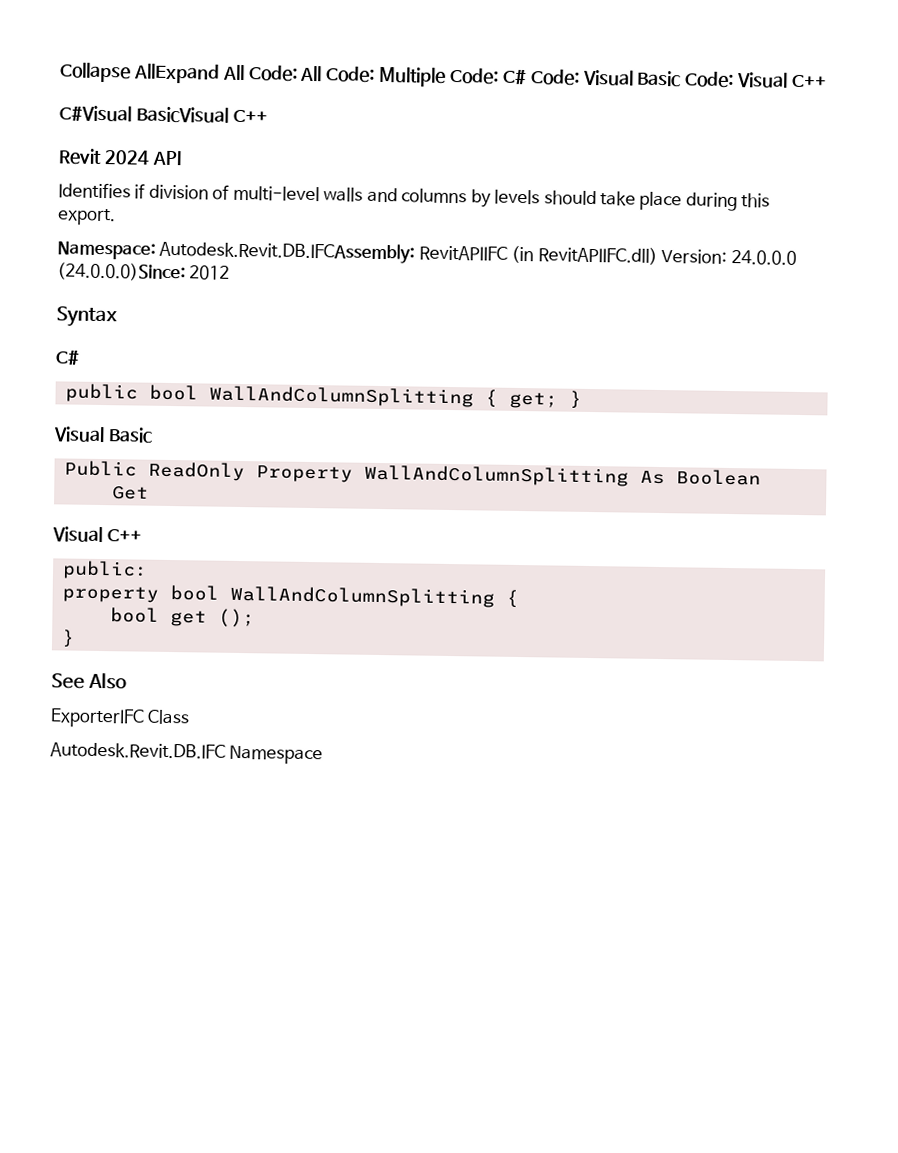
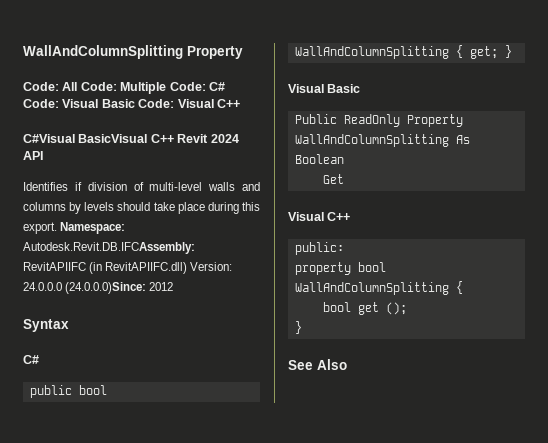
[60,62,245,84] Collapse AllExpand All -> [23,45,243,59] WallAndColumnSplitting Property //
(268, 116) // -> (174, 138) none
(116, 217) // -> (57, 228) none
[50,708,191,728] [50,742,324,765] // ExporterIFC Class // Autodesk.Revit.DB.IFC Namespace -> (347, 364) none

